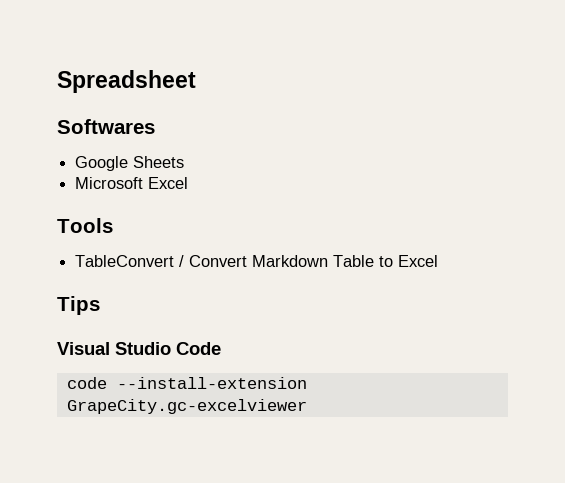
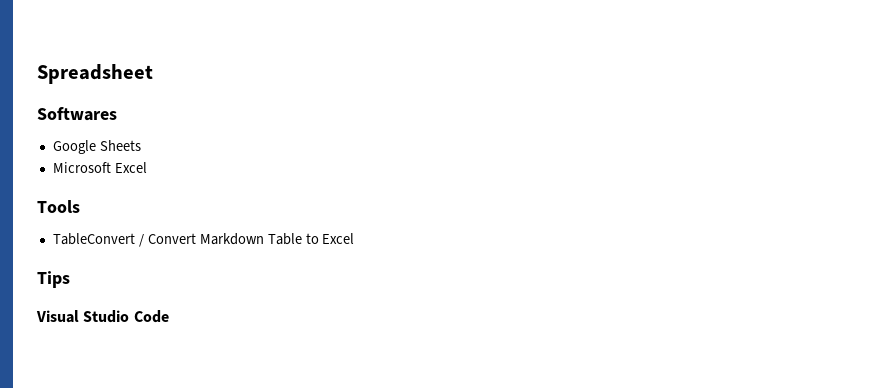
[66,377,307,389] [66,399,307,414] // code --install-extension GrapeCity.gc-excelviewer -> (169, 316) none

